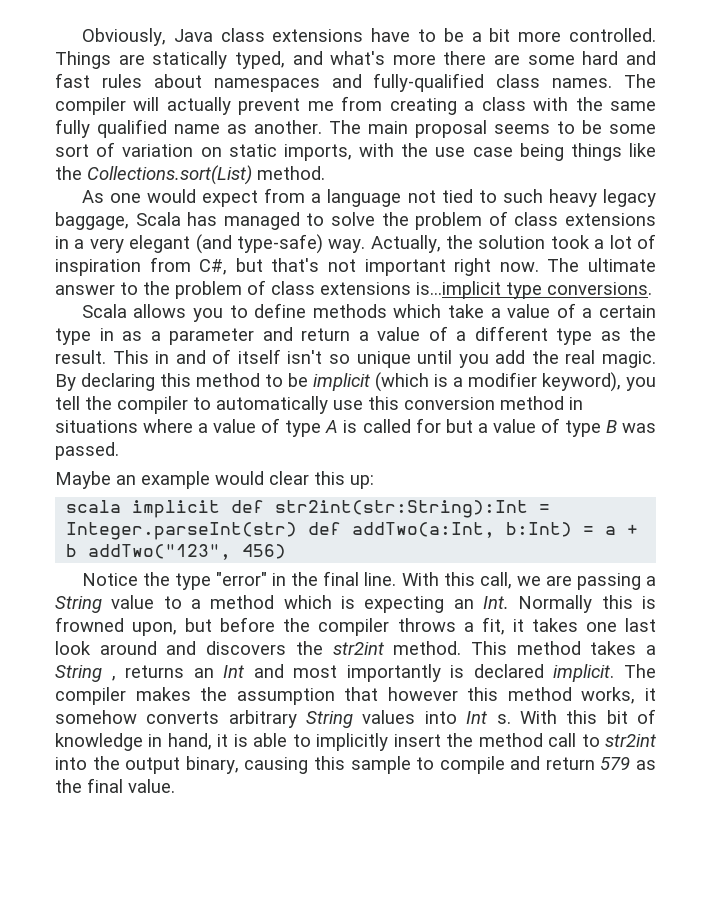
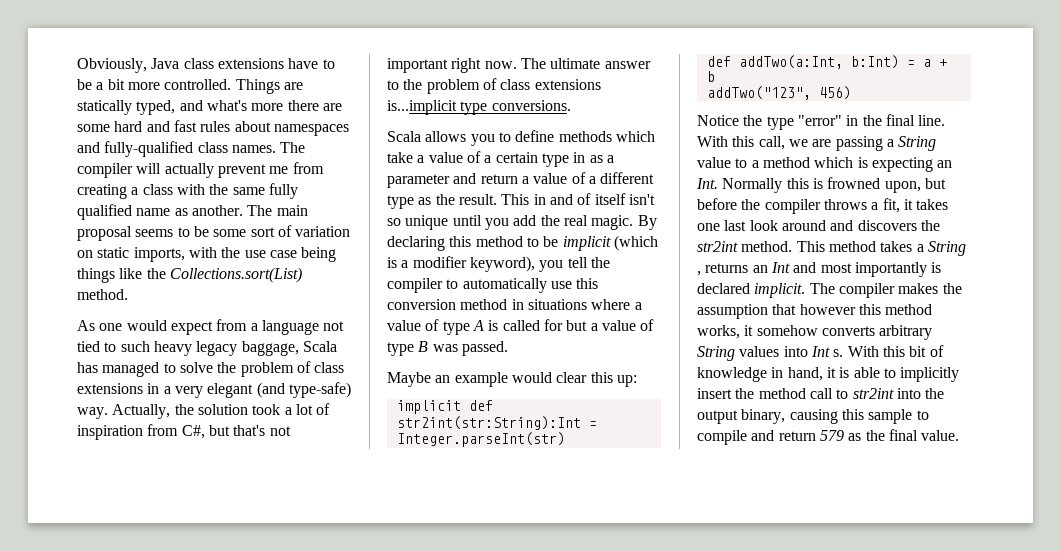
[66,500,122,513] scala -> (637, 381) none
(298, 531) none -> (565, 439) //
(78, 550) none -> (715, 76) //

